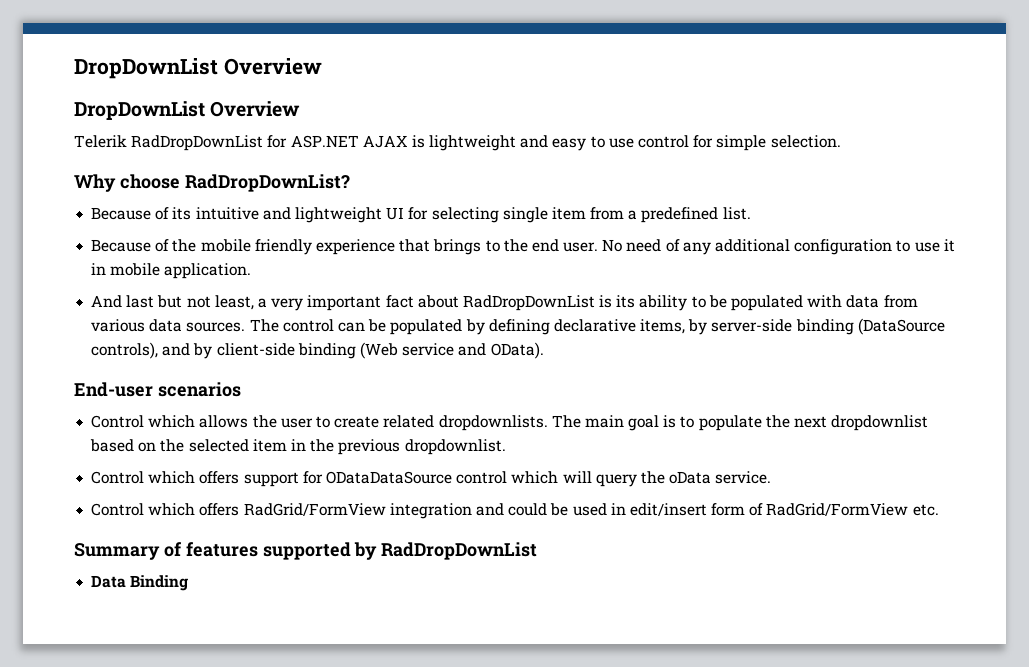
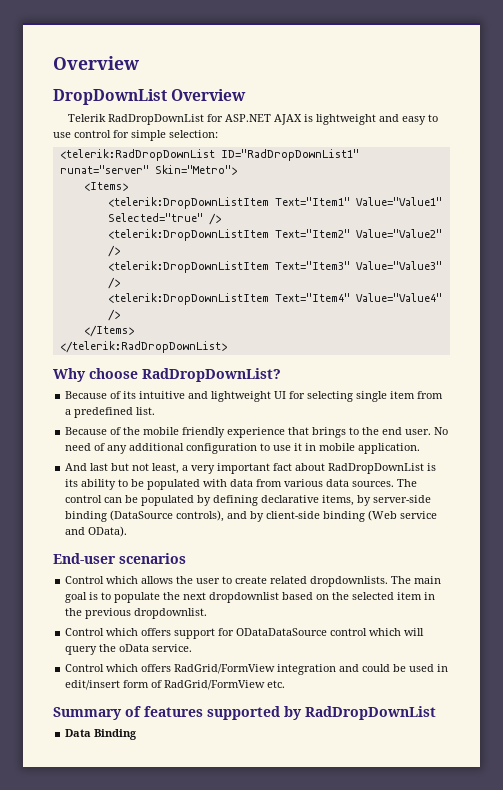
[74,58,218,79] DropDownList -> (53, 63) none
[770,135,841,148] selection. -> [169,130,218,138] [59,149,359,161] [59,165,237,175] [83,182,128,191] [107,197,442,209] [107,213,221,225] [107,229,442,241] [107,245,120,257] [107,261,442,273] [107,277,120,289] [107,293,442,305] [107,309,120,321] [83,325,134,337] [59,341,227,353] selection: // <telerik:RadDropDownList ID="RadDropDownList1" runat="server" Skin="Metro"> // <Items> // <telerik:DropDownListItem Text="Item1" Value="Value1" Selected="true" /> // <telerik:DropDownListItem Text="Item2" Value="Value2" /> // <telerik:DropDownListItem Text="Item3" Value="Value3" /> // <telerik:DropDownListItem Text="Item4" Value="Value4" /> // </Items> // </telerik:RadDropDownList>

